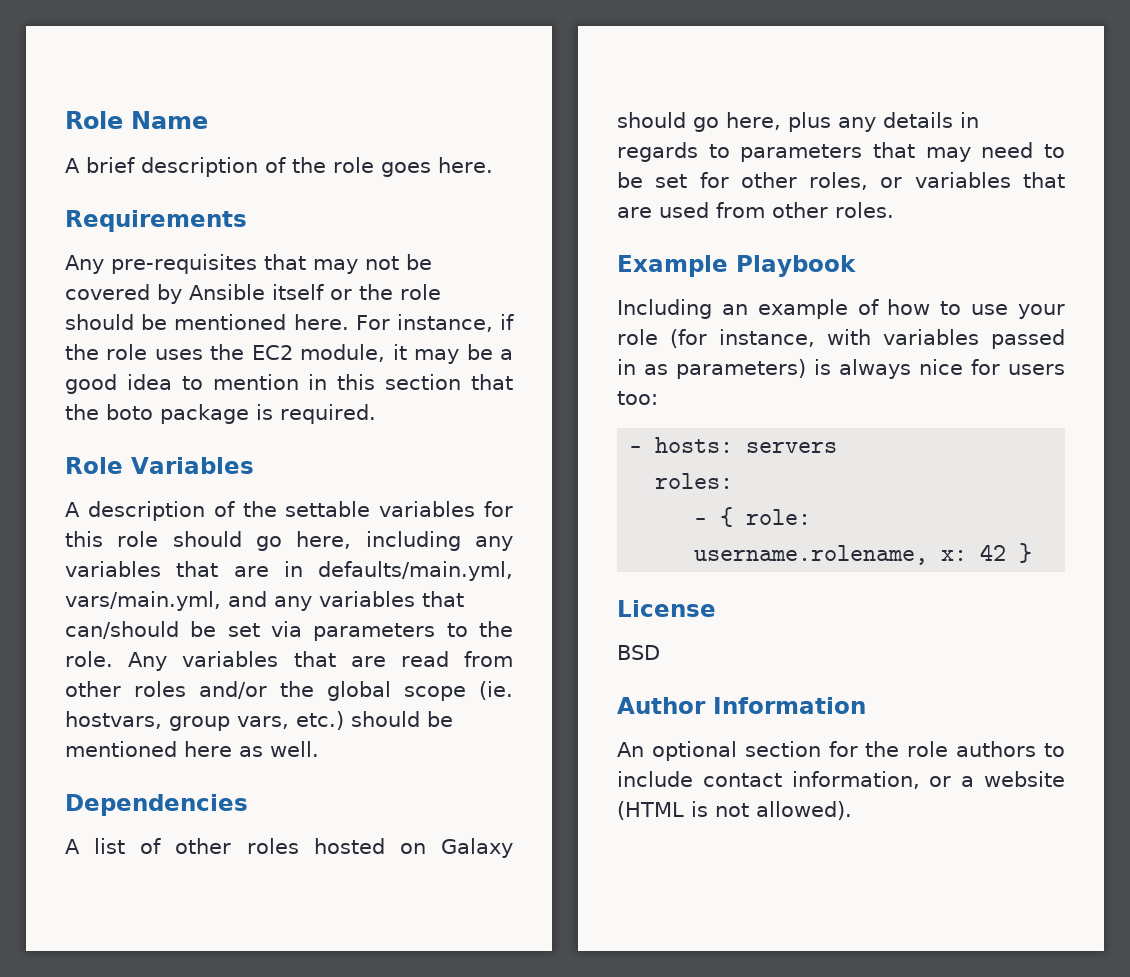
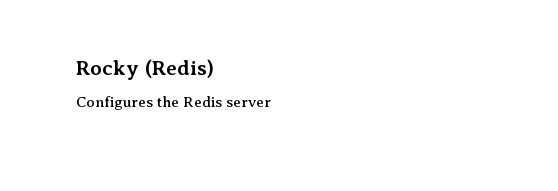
[65,111,208,129] [65,157,493,177] [65,210,247,232] [65,254,432,274] [65,284,441,304] [65,314,514,332] [65,344,514,364] [65,374,513,394] [65,404,376,424] [65,457,254,474] [65,501,513,521] [65,531,513,551] [65,561,513,581] [65,591,464,611] [65,621,513,641] [65,651,513,671] [65,681,513,701] [65,711,453,731] [65,741,319,757] [65,794,248,816] [65,838,513,858] [617,112,979,132] [617,142,1065,162] [617,172,1065,190] [617,202,894,218] [617,255,856,277] [617,299,1065,319] [617,329,1065,349] [617,359,1065,379] [617,391,658,405] [629,437,838,453] [655,473,734,489] [694,507,812,527] [694,543,1033,565] [617,600,716,617] [617,645,660,660] [617,697,866,714] [617,741,1065,761] [617,771,1065,789] [617,801,852,820] Role Name // A brief description of the role goes here. // Requirements // Any pre-requisites that may not be covered by Ansible itself or the role should be mentioned here. For instance, if the role uses the EC2 module, it may be a good idea to mention in this section that the boto package is required. // Role Variables // A description of the settable variables for this role should go here, including any variables that are in defaults/main.yml, vars/main.yml, and any variables that can/should be set via parameters to the role. Any variables that are read from other roles and/or the global scope (ie. hostvars, group vars, etc.) should be mentioned here as well. // Dependencies // A list of other roles hosted on Galaxy should go here, plus any details in regards to parameters that may need to be set for other roles, or variables that are used from other roles. // Example Playbook // Including an example of how to use your role (for instance, with variables passed in as parameters) is always nice for users too: // - hosts: servers // roles: // - { role: username.rolename, x: 42 } // License // BSD // Author Information // An optional section for the role authors to include contact information, or a website (HTML is not allowed). -> [76,59,214,80] [76,96,272,110] Rocky (Redis) // Configures the Redis server

